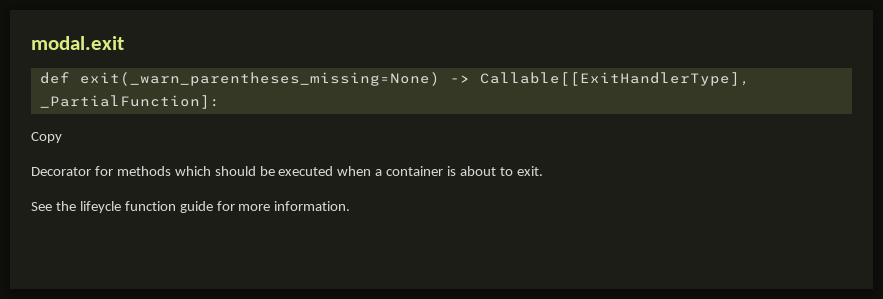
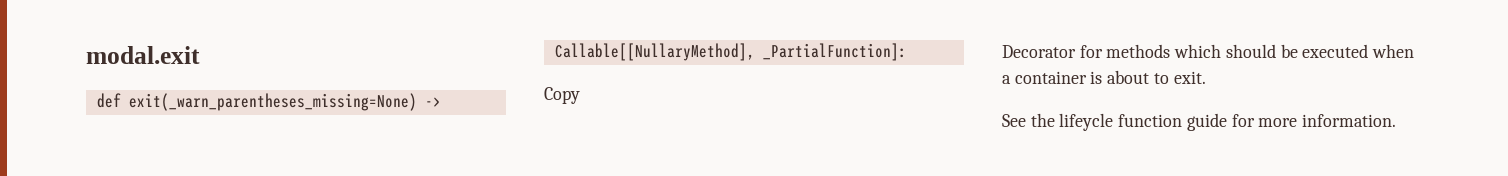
[479,72,750,86] Callable[[ExitHandlerType], -> [554,43,755,61] Callable[[NullaryMethod],

